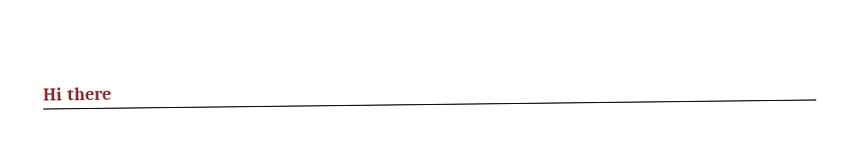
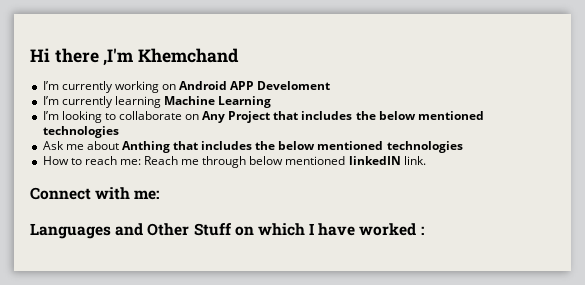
(112, 93) none -> [103,48,240,66] [42,81,331,93] [42,96,272,108] [42,111,484,123] [42,126,119,138] [42,141,463,153] [42,156,426,168] [30,187,160,200] [30,223,424,239] ,I'm Khemchand // I’m currently working on Android APP Develoment // I’m currently learning Machine Learning // I’m looking to collaborate on Any Project that includes the below mentioned technologies // Ask me about Anthing that includes the below mentioned technologies // How to reach me: Reach me through below mentioned linkedIN link. // Connect with me: // Languages and Other Stuff on which I have worked :

